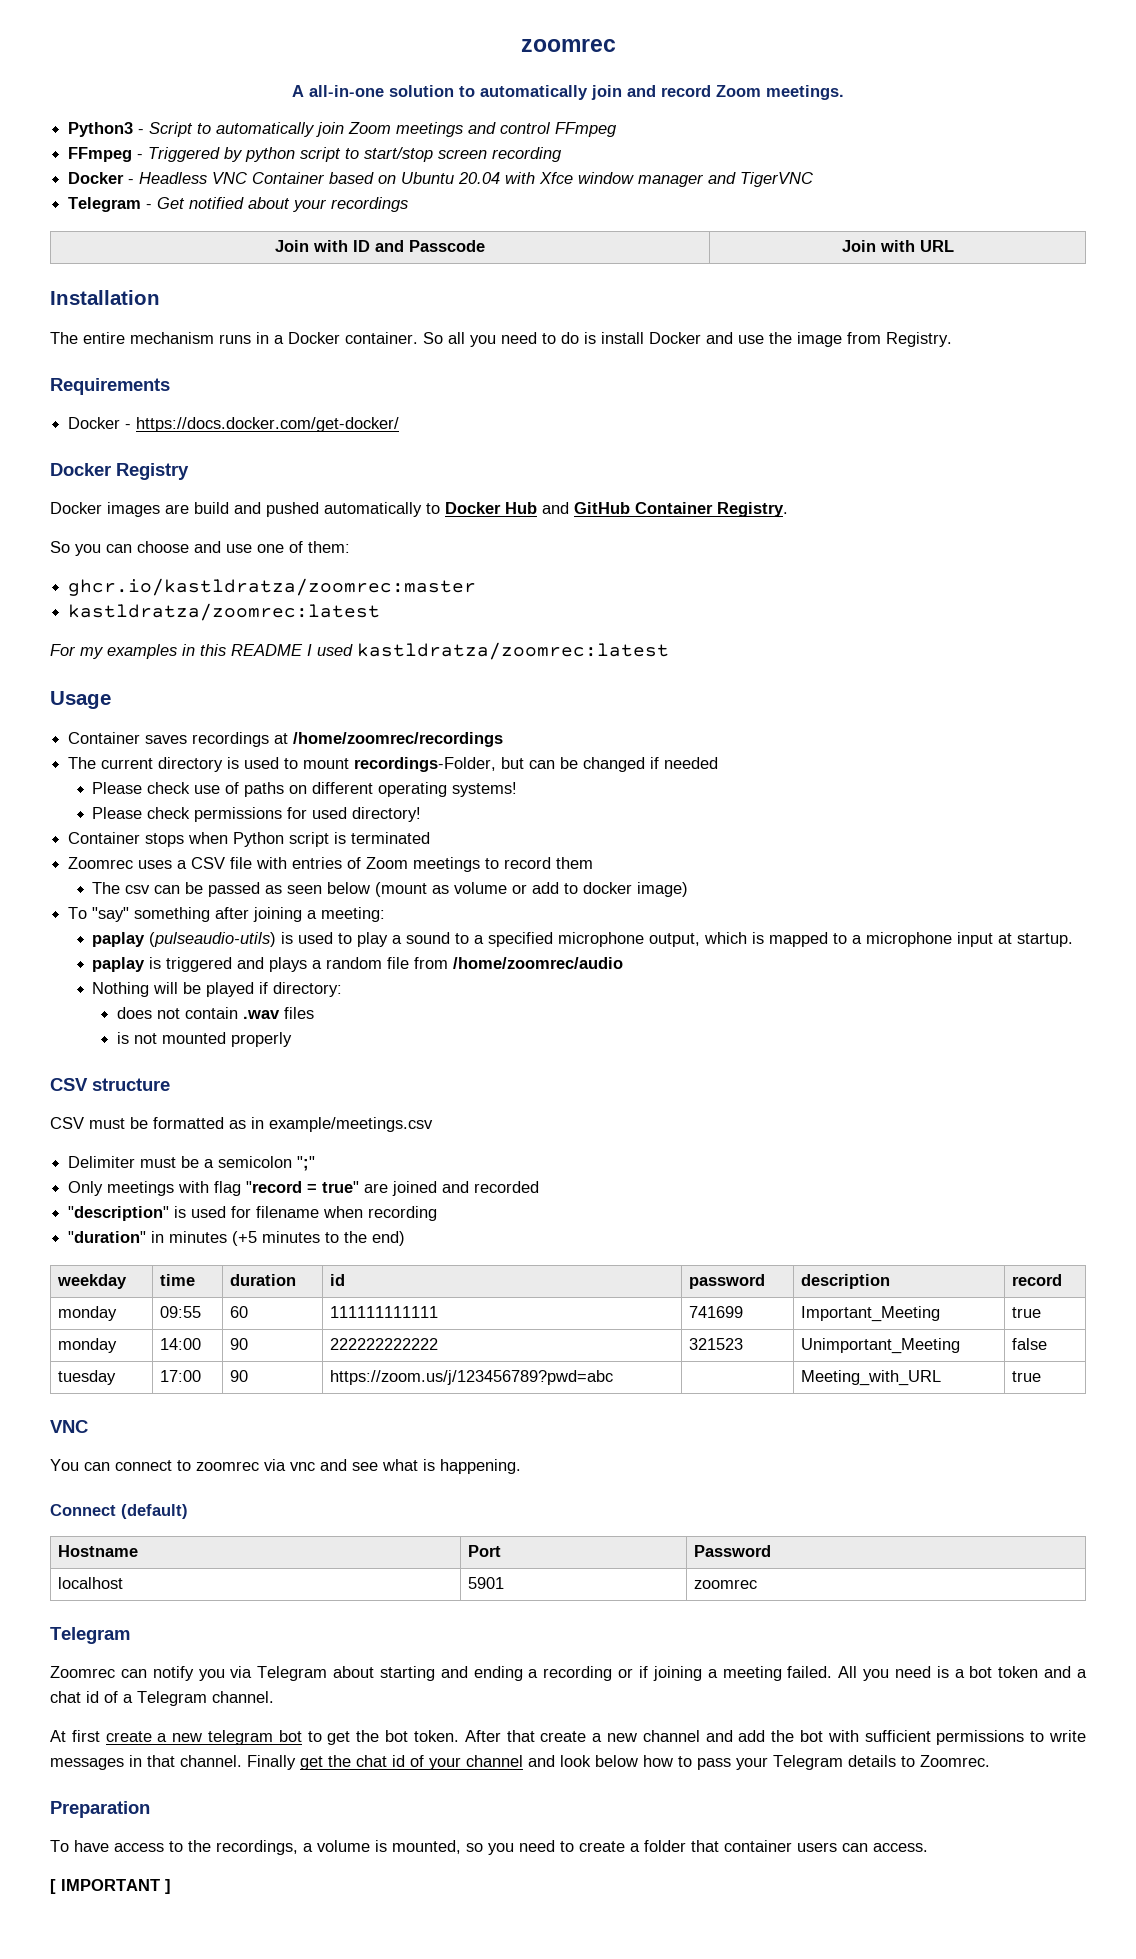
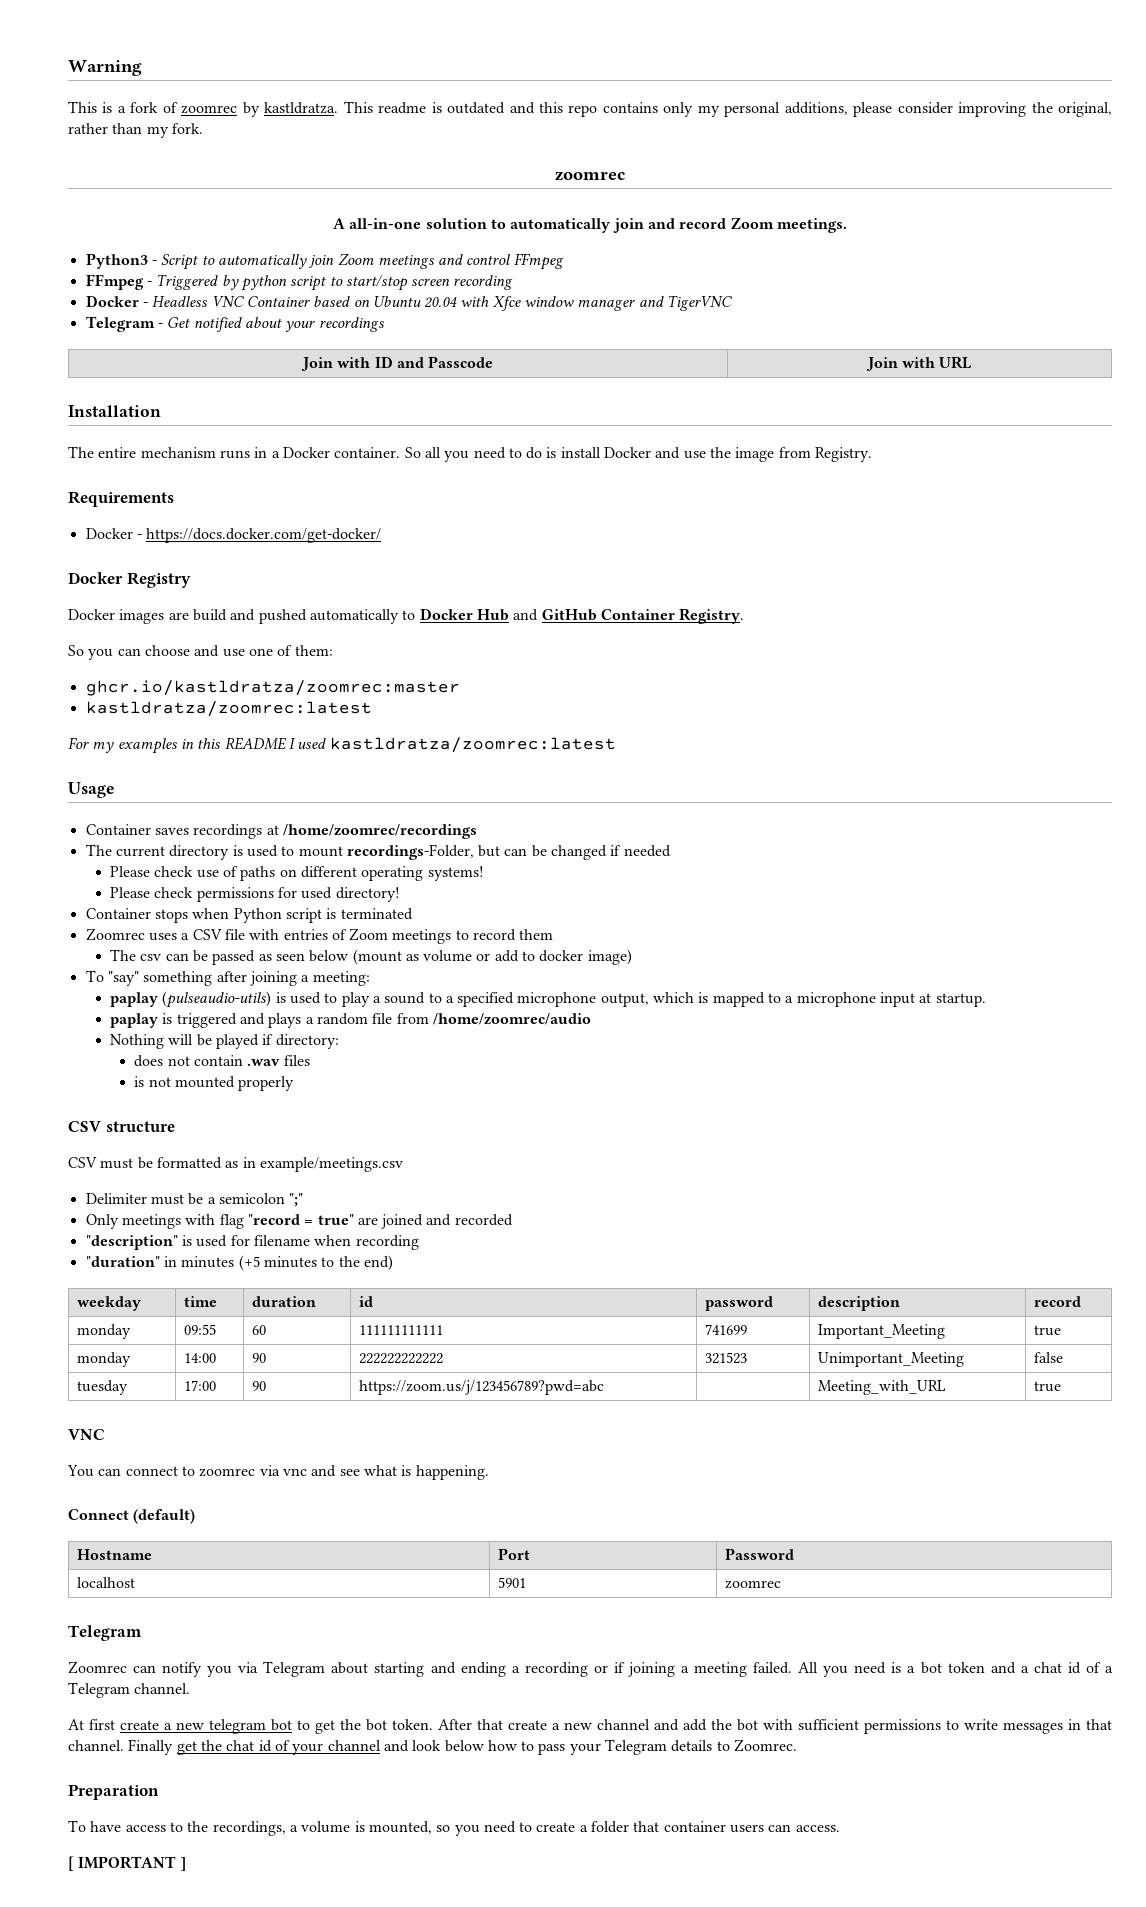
(520, 45) none -> [68,60,142,76] [68,101,1113,117] [68,123,203,138] Warning // This is a fork of zoomrec by kastldratza. This readme is outdated and this repo contains only my personal additions, please consider improving the original, rather than my fork. //

